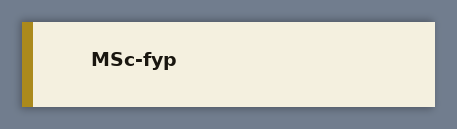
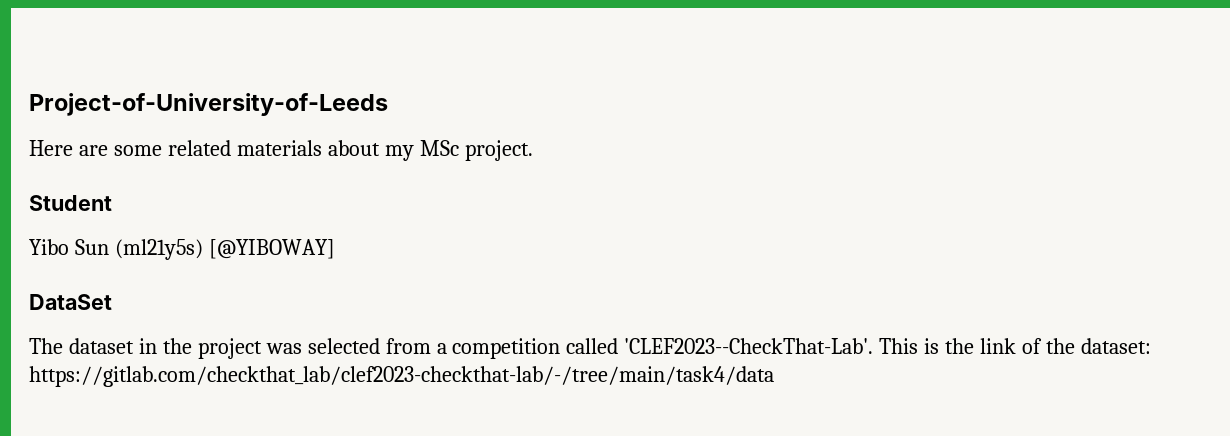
[91,52,177,70] MSc-fyp -> [29,93,388,116] [29,140,533,161] [29,195,112,211] [29,239,335,260] [29,294,112,310] [29,338,1151,359] [29,366,774,387] Project-of-University-of-Leeds // Here are some related materials about my MSc project. // Student // Yibo Sun (ml21y5s) [@YIBOWAY] // DataSet // The dataset in the project was selected from a competition called 'CLEF2023--CheckThat-Lab'. This is the link of the dataset: https://gitlab.com/checkthat_lab/clef2023-checkthat-lab/-/tree/main/task4/data

